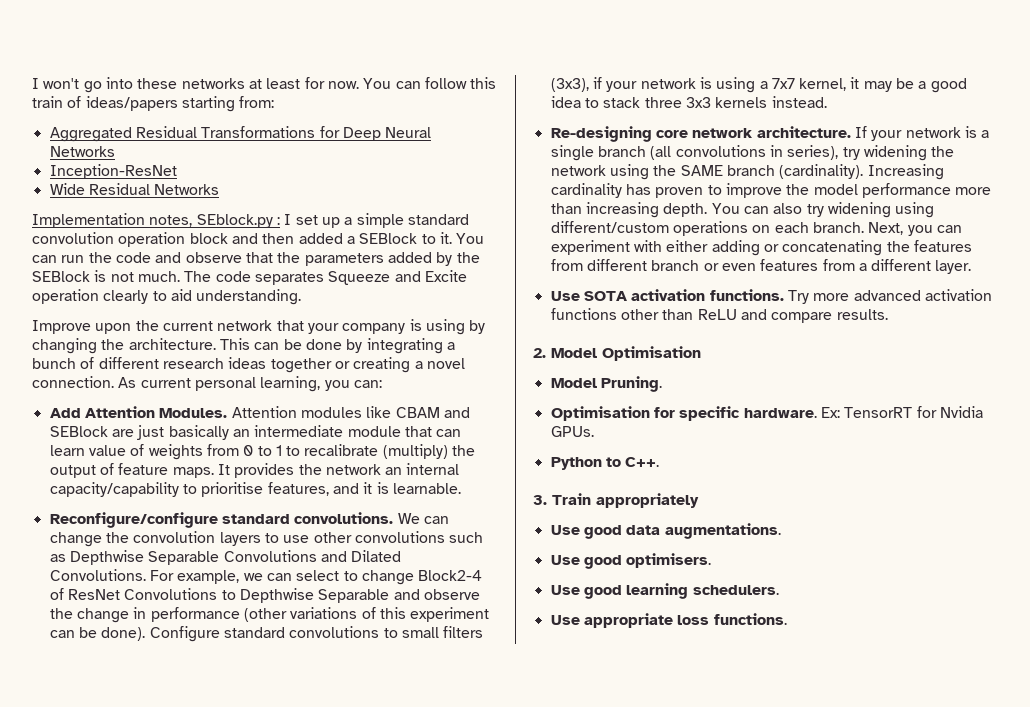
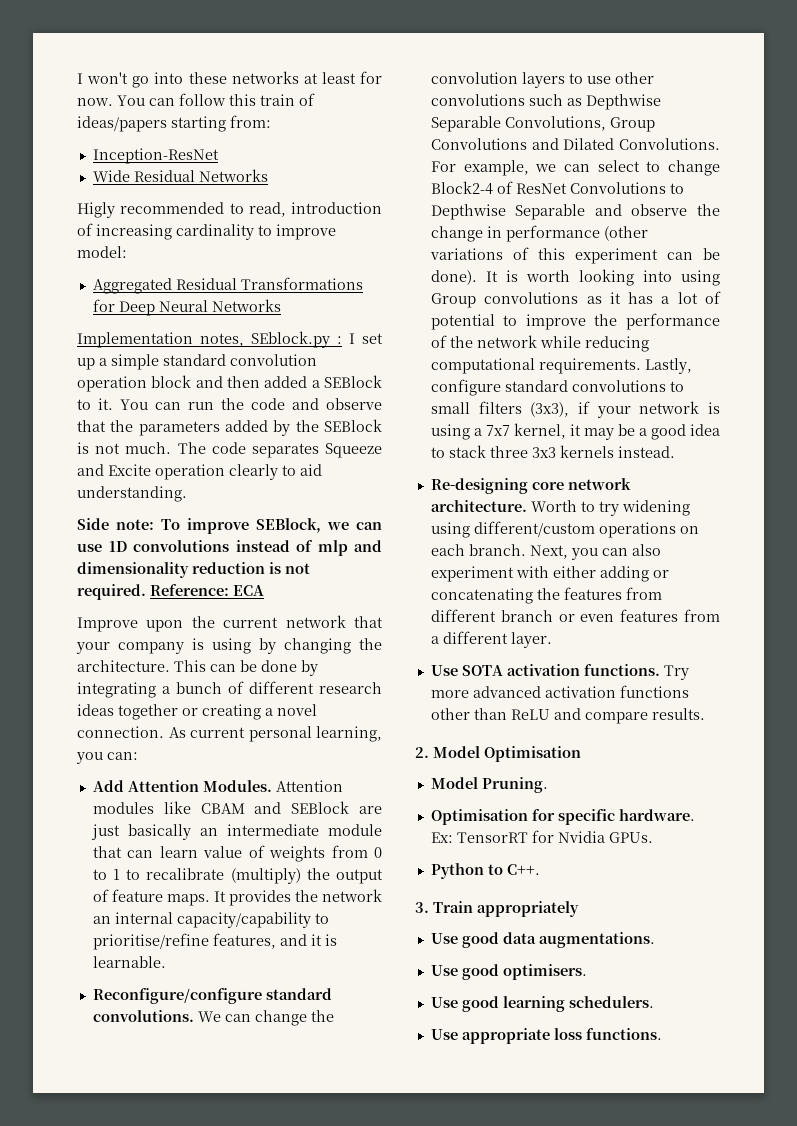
(275, 102) none -> [92,148,219,164] [92,169,268,182] [77,202,382,218] [77,223,336,240] [77,246,127,258] // Inception-ResNet // Wide Residual Networks // Higly recommended to read, introduction of increasing cardinality to improve model:
[49,164,177,179] [49,183,220,195] // Inception-ResNet // Wide Residual Networks -> (281, 305) none
(302, 297) none -> [77,518,382,534] [77,540,382,556] [77,562,310,578] [77,584,264,600] // Side note: To improve SEBlock, we can use 1D convolutions instead of mlp and dimensionality reduction is not required. Reference: ECA
[201,482,264,497] prioritise -> [92,933,209,950] prioritise/refine
(220, 558) none -> [504,116,655,132] Convolutions, Group
[149,626,220,642] Configure -> [485,269,720,286] [430,291,721,308] [430,313,720,330] [430,335,649,352] [430,358,692,374] [430,379,501,396] It is worth looking into using Group convolutions as it has a lot of potential to improve the performance of the network while reducing computational requirements. Lastly, configure
[854,126,990,141] [550,145,955,161] [550,164,944,180] [550,183,992,198] [550,202,803,218] If your network is a single branch (all convolutions in series), try widening the network using the SAME branch (cardinality). Increasing cardinality has proven to improve the model performance more than increasing depth. You can also -> [530,500,595,512] Worth to
(962, 229) none -> [631,544,661,556] also

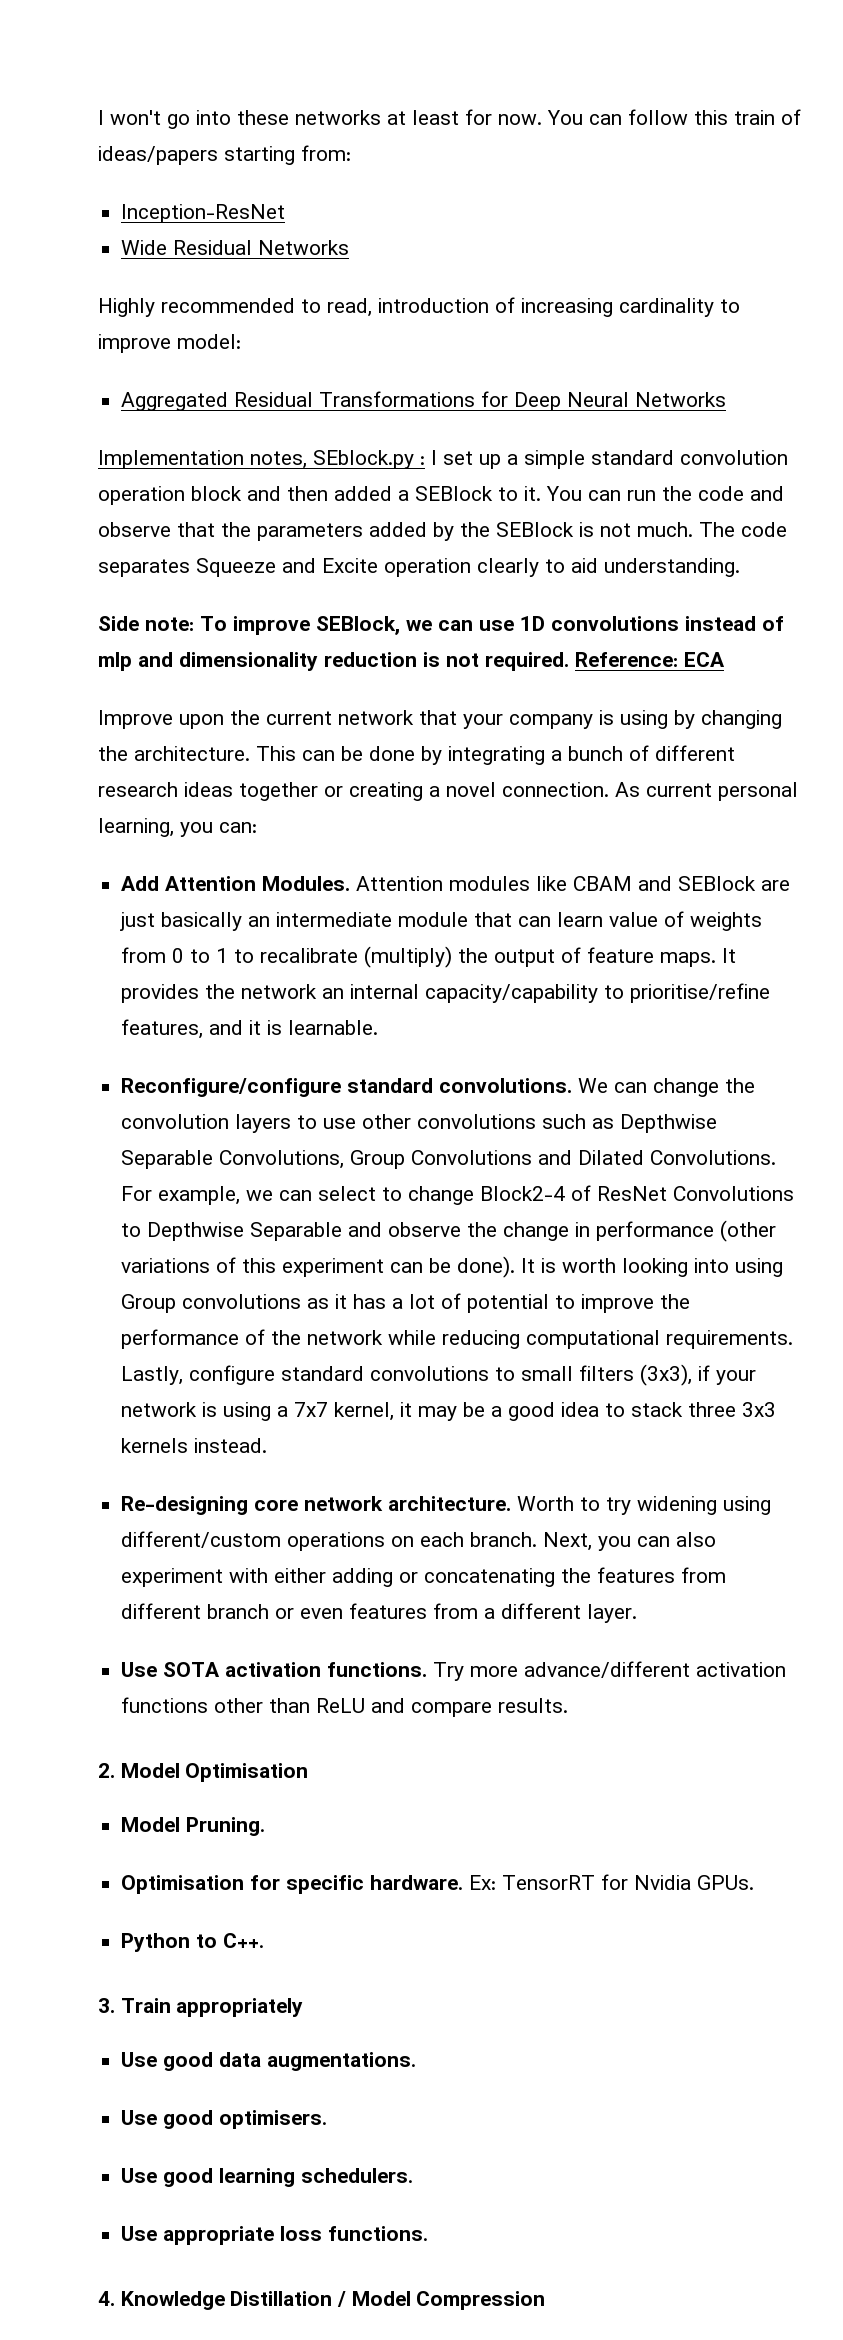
[77,202,115,218] Higly -> [98,298,155,317] Highly
[472,686,541,698] advanced -> [524,1661,691,1678] advance/different
(662, 1034) none -> [98,2291,546,2310] // 4. Knowledge Distillation / Model Compression

